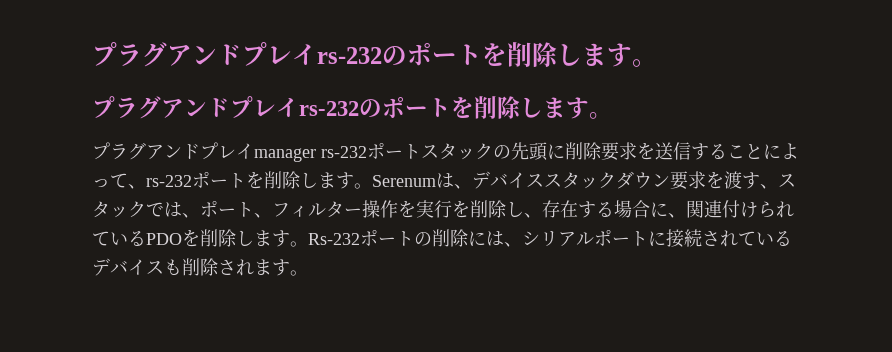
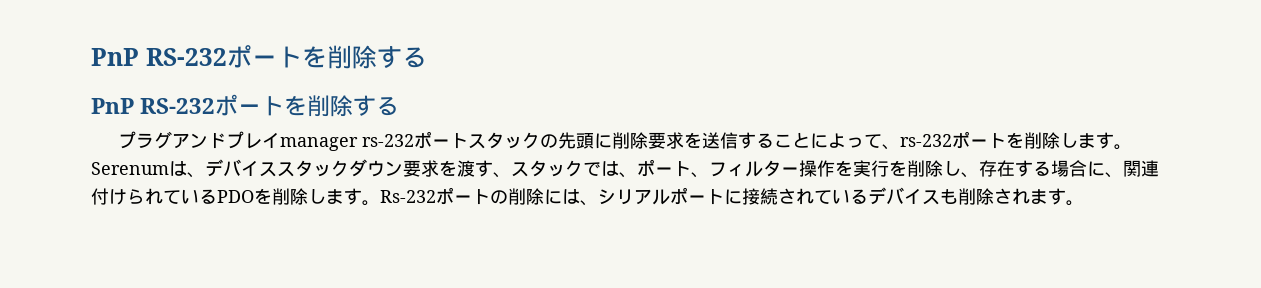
[92,42,657,67] [92,96,612,119] プラグアンドプレイrs-232のポートを削除します。 // プラグアンドプレイrs-232のポートを削除します。 -> [91,45,427,69] [91,94,400,117] PnP RS-232ポートを削除する // PnP RS-232ポートを削除する

